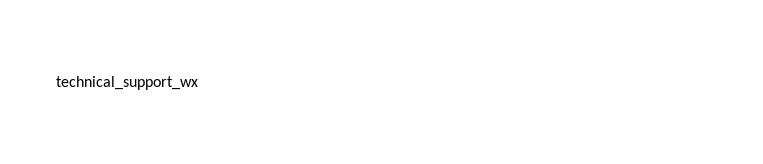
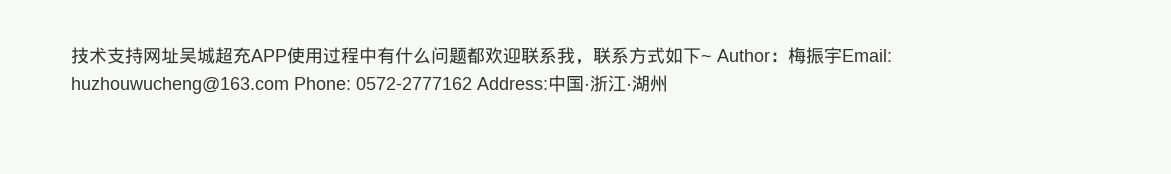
[56,76,198,90] technical_support_wx -> [71,47,892,65] [71,75,668,94] 技术支持网址吴城超充APP使用过程中有什么问题都欢迎联系我，联系方式如下~ Author：梅振宇Email: huzhouwucheng@163.com Phone: 0572-2777162 Address:中国·浙江·湖州

